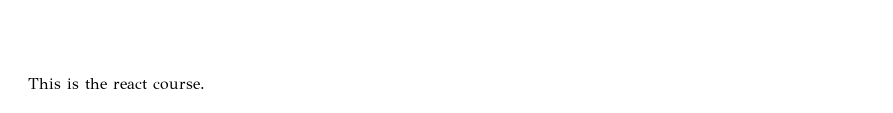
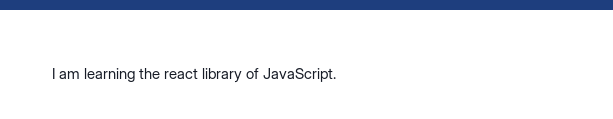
[28,78,205,90] This is the react course. -> [52,68,337,83] I am learning the react library of JavaScript.

